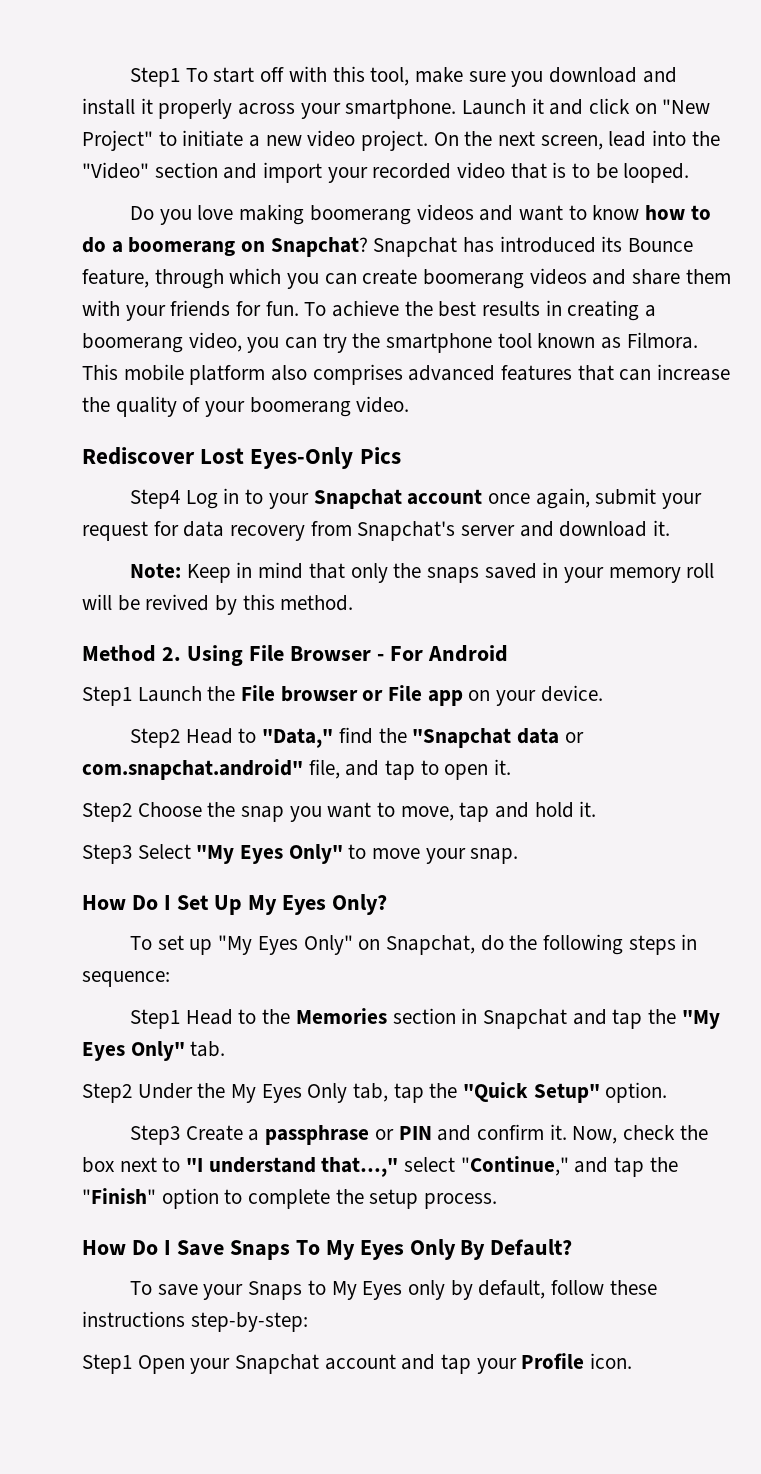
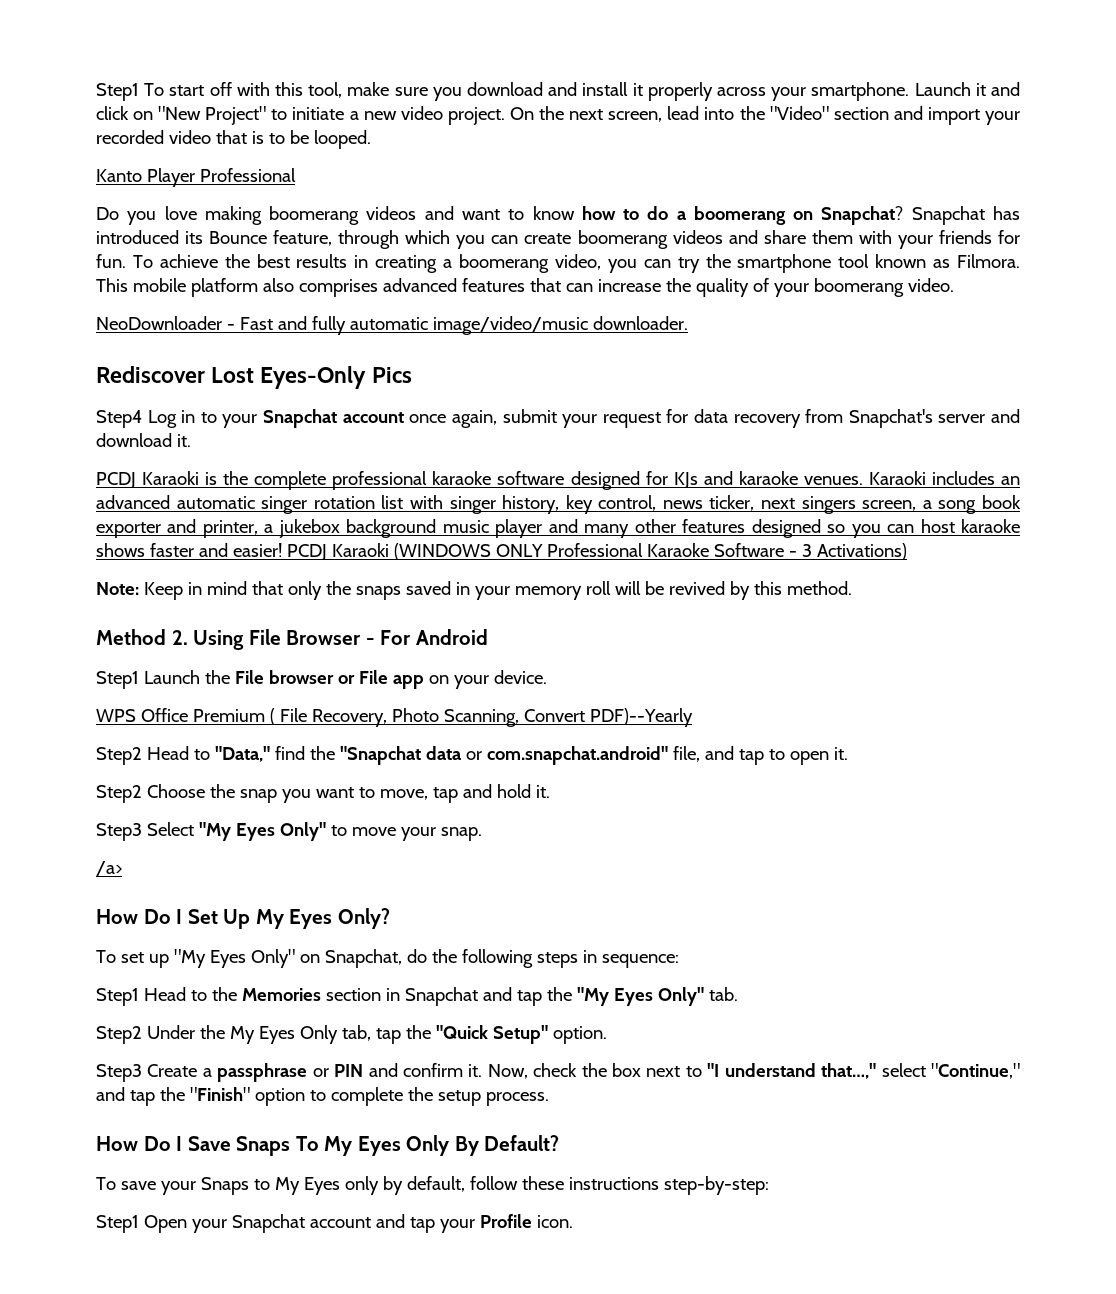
(690, 173) none -> [96,168,296,187] // Kanto Player Professional
(410, 404) none -> [96,316,688,335] // NeoDownloader - Fast and fully automatic image/video/music downloader.
(671, 528) none -> [96,471,1020,490] [96,495,1022,514] [96,519,1021,538] [96,543,907,561] // PCDJ Karaoki is the complete professional karaoke software designed for KJs and karaoke venues. Karaoki includes an advanced automatic singer rotation list with singer history, key control, news ticker, next singers screen, a song book exporter and printer, a jukebox background music player and many other features designed so you can host karaoke shows faster and easier! PCDJ Karaoki (WINDOWS ONLY Professional Karaoke Software - 3 Activations)
(603, 693) none -> [96,708,693,727] // WPS Office Premium ( File Recovery, Photo Scanning, Convert PDF)--Yearly
(519, 856) none -> [96,861,122,876] // /a>

